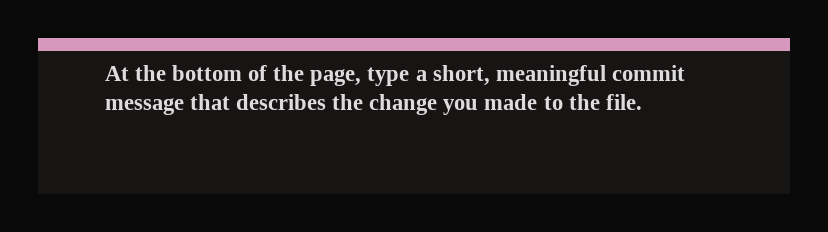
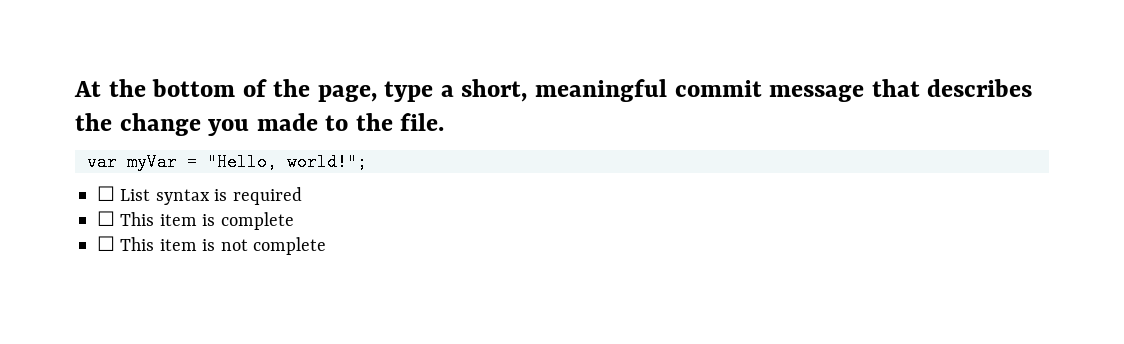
(642, 102) none -> [87,153,367,171] [97,186,302,205] [97,211,294,230] [97,236,326,255] // var myVar = "Hello, world!"; // ☐ List syntax is required // ☐ This item is complete // ☐ This item is not complete

